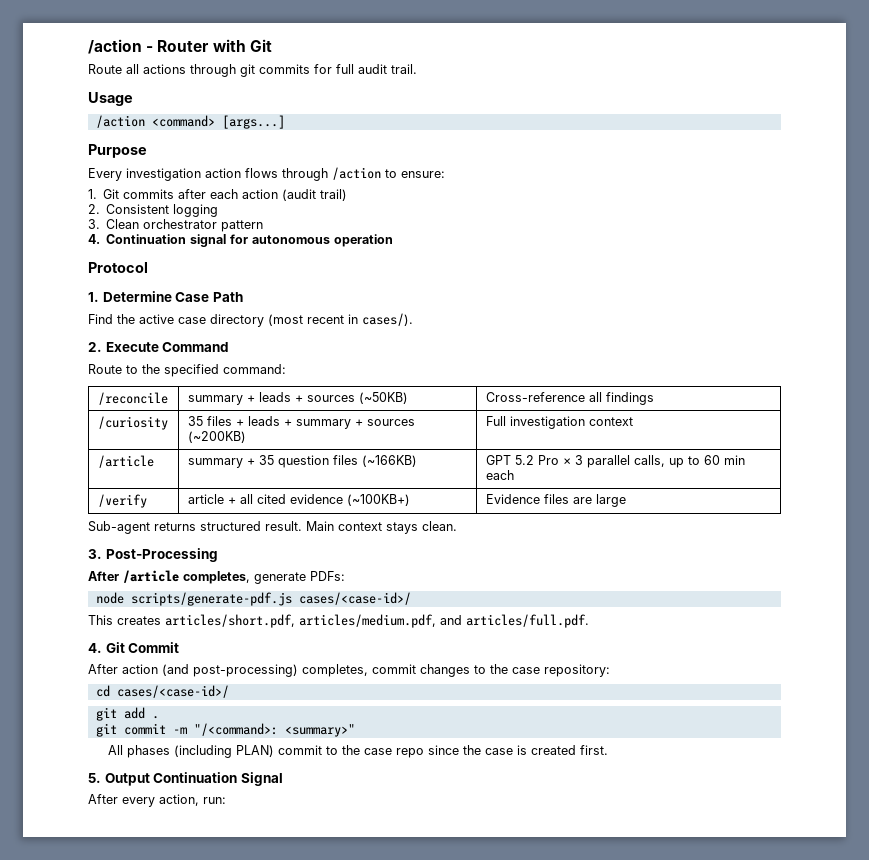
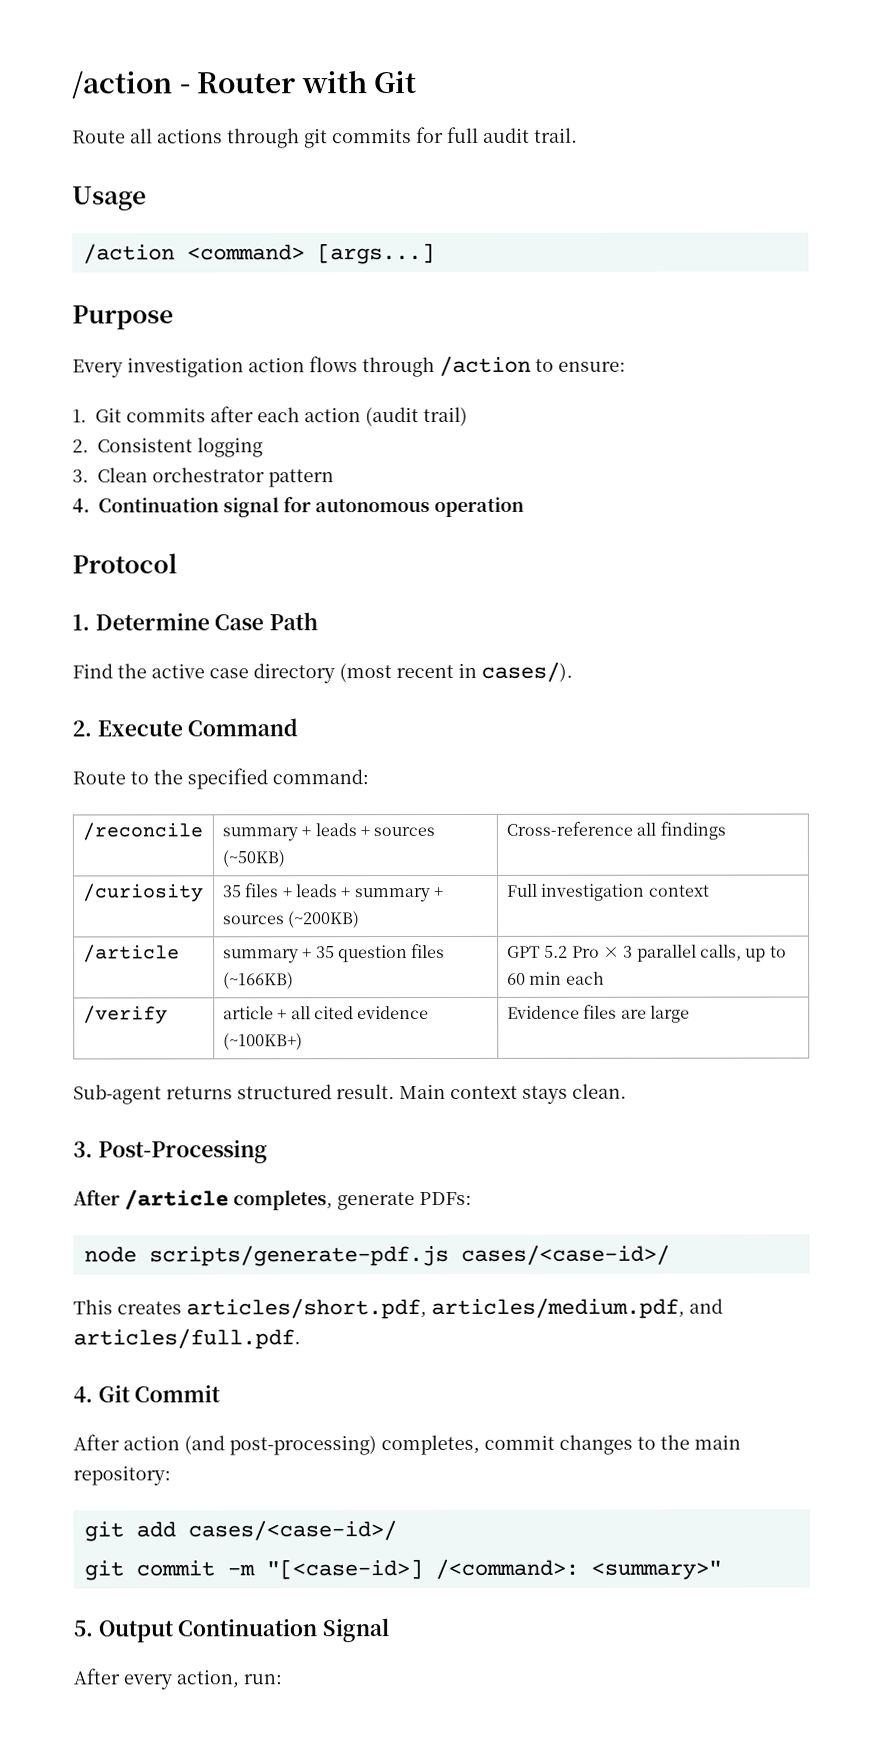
[512,667,540,674] case -> [694,1434,741,1450] main
[95,685,229,698] // cd cases/<case-id>/ -> (171, 1475) none
[151,716,159,719] . -> [187,1520,397,1541] cases/<case-id>/
[193,723,278,736] "/<command>: -> [265,1558,579,1580] "[<case-id>] /<command>:
[108,745,609,758] // All phases (including PLAN) commit to the case repo since the case is created first. -> (722, 1570) none

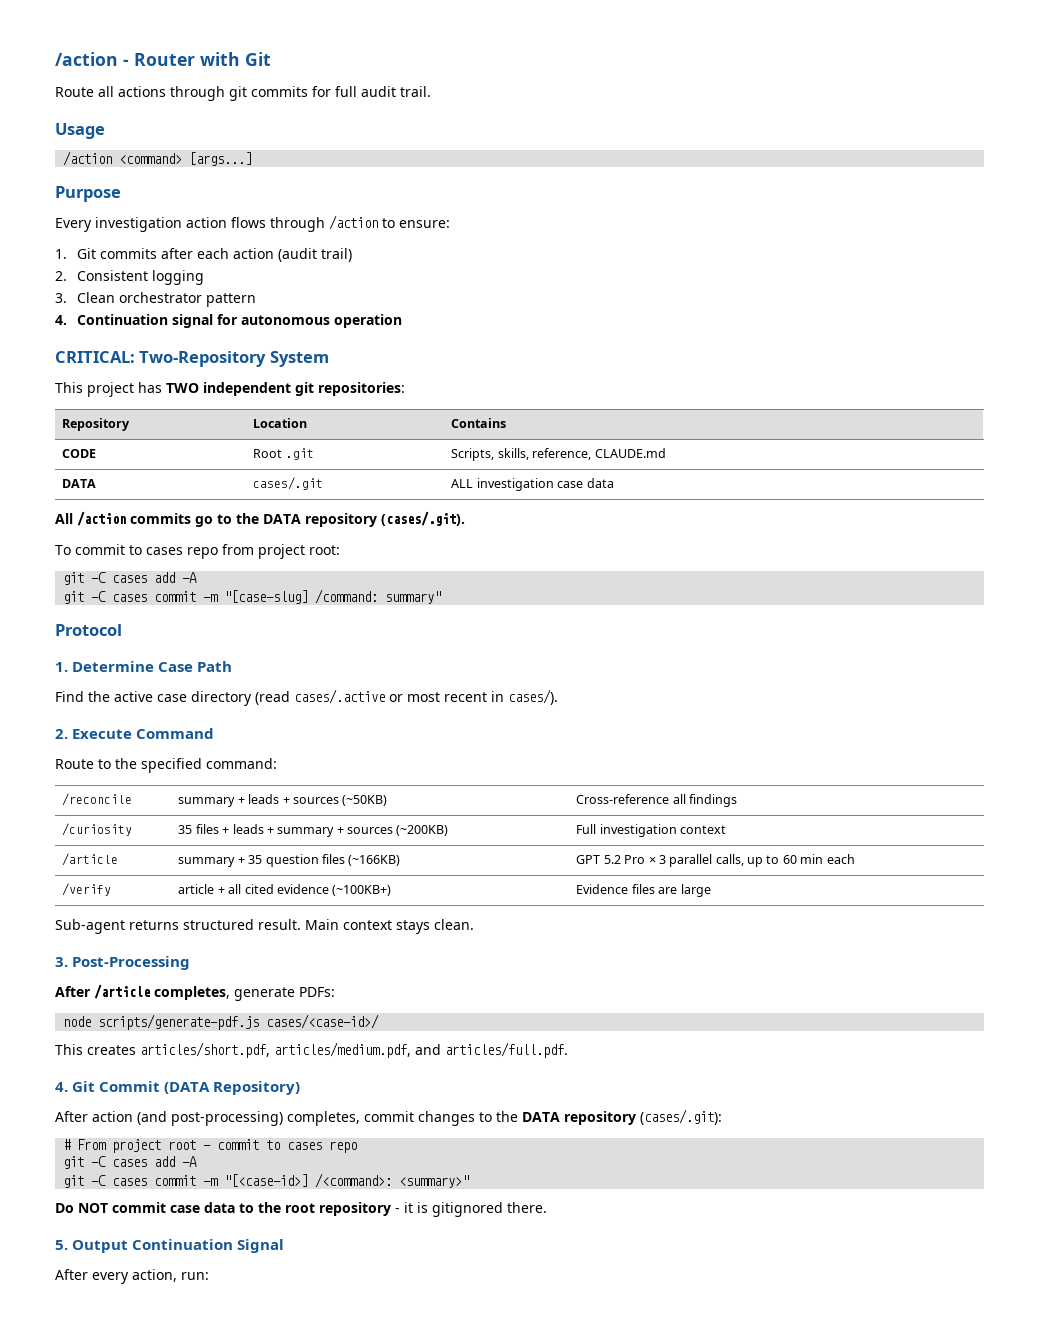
(524, 507) none -> [55,351,329,367] [55,382,405,397] [62,418,131,431] [253,418,308,428] [451,418,507,428] [62,449,97,458] [253,448,314,460] [451,448,666,461] [62,479,97,488] [253,477,324,490] [451,478,614,491] [55,511,465,527] [55,544,340,559] [63,572,198,585] [63,589,442,604] // CRITICAL: Two-Repository System // This project has TWO independent git repositories: // Repository | Location | Contains // CODE | Root .git | Scripts, skills, reference, CLAUDE.md // DATA | cases/.git | ALL investigation case data // All /action commits go to the DATA repository (cases/.git). // To commit to cases repo from project root: // git -C cases add -A // git -C cases commit -m "[case-slug] /command: summary"
[339,663,392,683] (most -> [255,689,440,705] (read cases/.active or most
(222, 1393) none -> [164,1081,301,1095] (DATA Repository)
[694,1434,741,1450] [73,1465,171,1486] [83,1520,397,1542] [83,1560,124,1581] main repository: // git add cases/<case-id>/ // git -> [522,1109,722,1125] [63,1139,358,1153] [63,1156,198,1169] [63,1175,148,1188] DATA repository (cases/.git): // # From project root - commit to cases repo // git -C cases add -A // git -C cases
(722, 1570) none -> [55,1202,547,1217] // Do NOT commit case data to the root repository - it is gitignored there.

